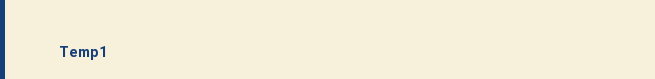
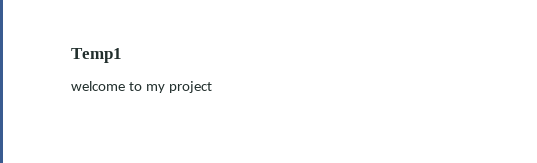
(107, 53) none -> [71,81,212,93] // welcome to my project

